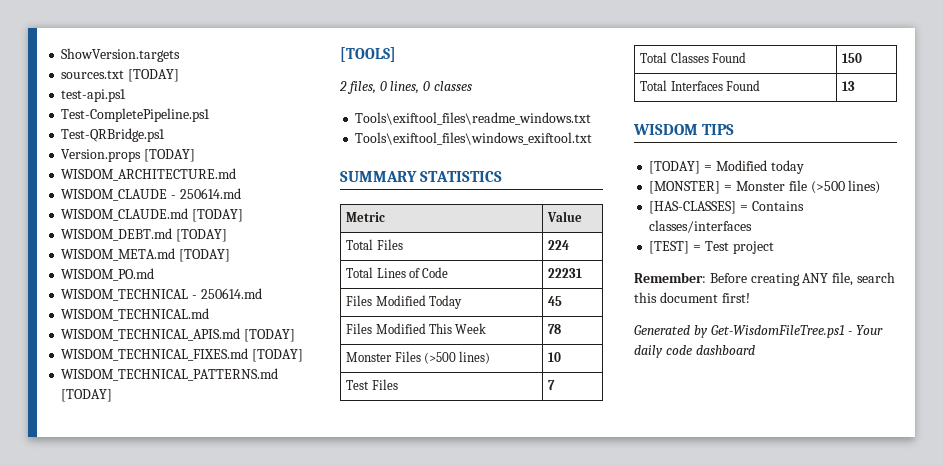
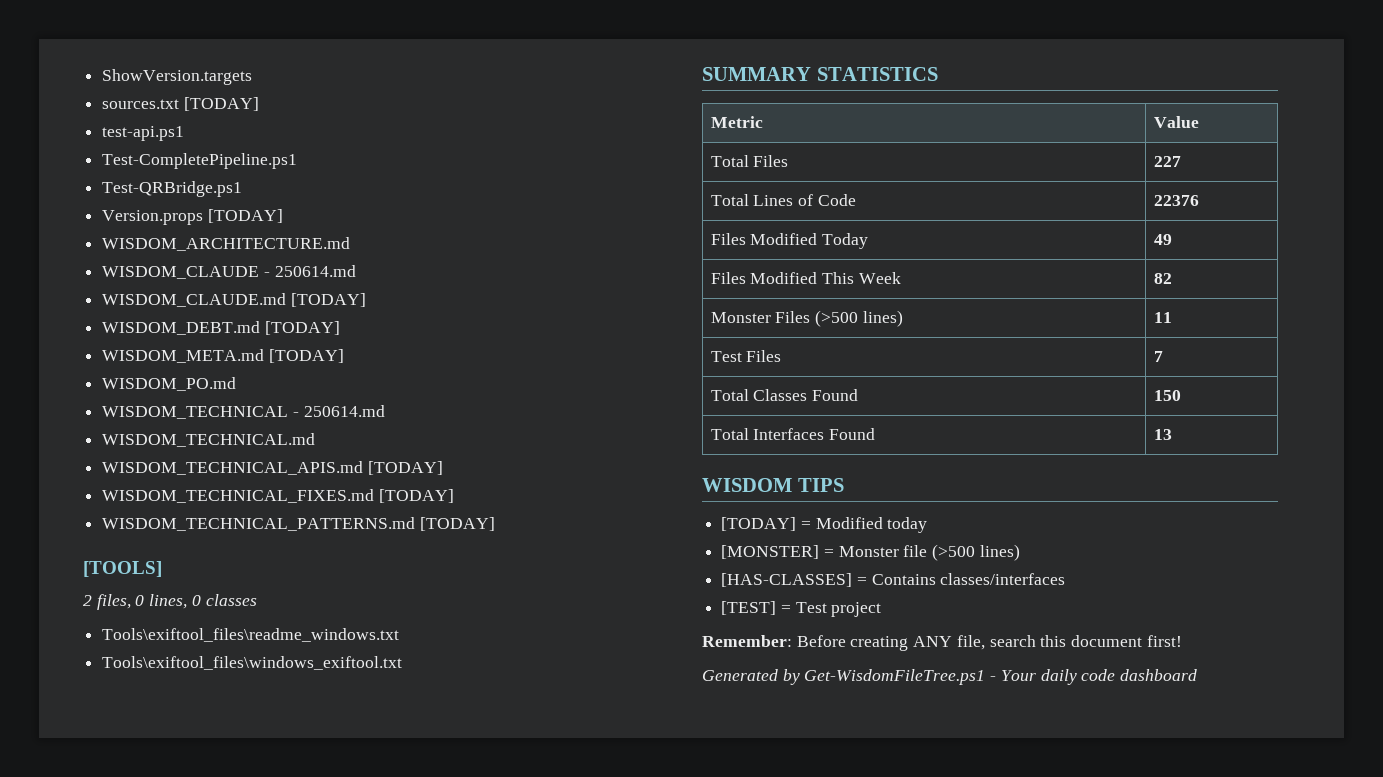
[548,240,570,250] 224 -> [1153,156,1181,167] 227
[548,268,583,278] 22231 -> [1153,195,1199,206] 22376
[548,296,563,306] 45 -> [1153,234,1172,245] 49
[548,324,562,334] 78 -> [1153,273,1172,284] 82
[548,352,562,362] 10 -> [1153,312,1172,323] 11

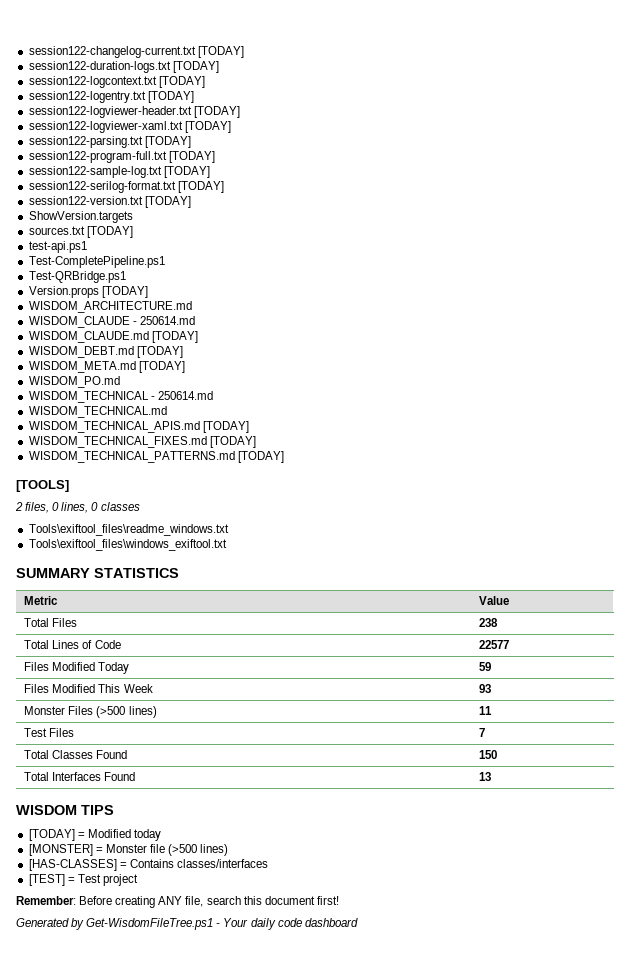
(102, 77) none -> [28,46,244,58] [28,61,219,73] [28,76,205,88] [28,91,194,103] [28,106,240,118] [28,121,231,133] [28,136,191,148] [28,151,215,163] [28,166,210,178] [28,181,224,193] [28,196,191,208] session122-changelog-current.txt [TODAY] // session122-duration-logs.txt [TODAY] // session122-logcontext.txt [TODAY] // session122-logentry.txt [TODAY] // session122-logviewer-header.txt [TODAY] // session122-logviewer-xaml.txt [TODAY] // session122-parsing.txt [TODAY] // session122-program-full.txt [TODAY] // session122-sample-log.txt [TODAY] // session122-serilog-format.txt [TODAY] // session122-version.txt [TODAY] //
[1153,156,1181,167] 227 -> [479,618,499,627] 238
[1153,195,1199,206] 22376 -> [479,640,510,649] 22577
[1153,234,1172,245] 49 -> [479,662,492,671] 59
[1153,273,1172,284] 82 -> [479,684,492,693] 93

